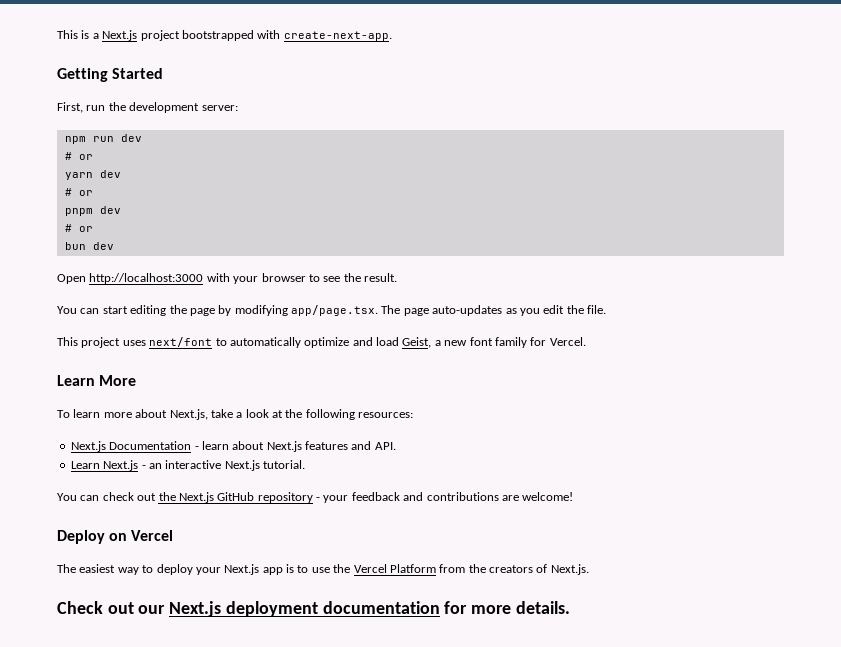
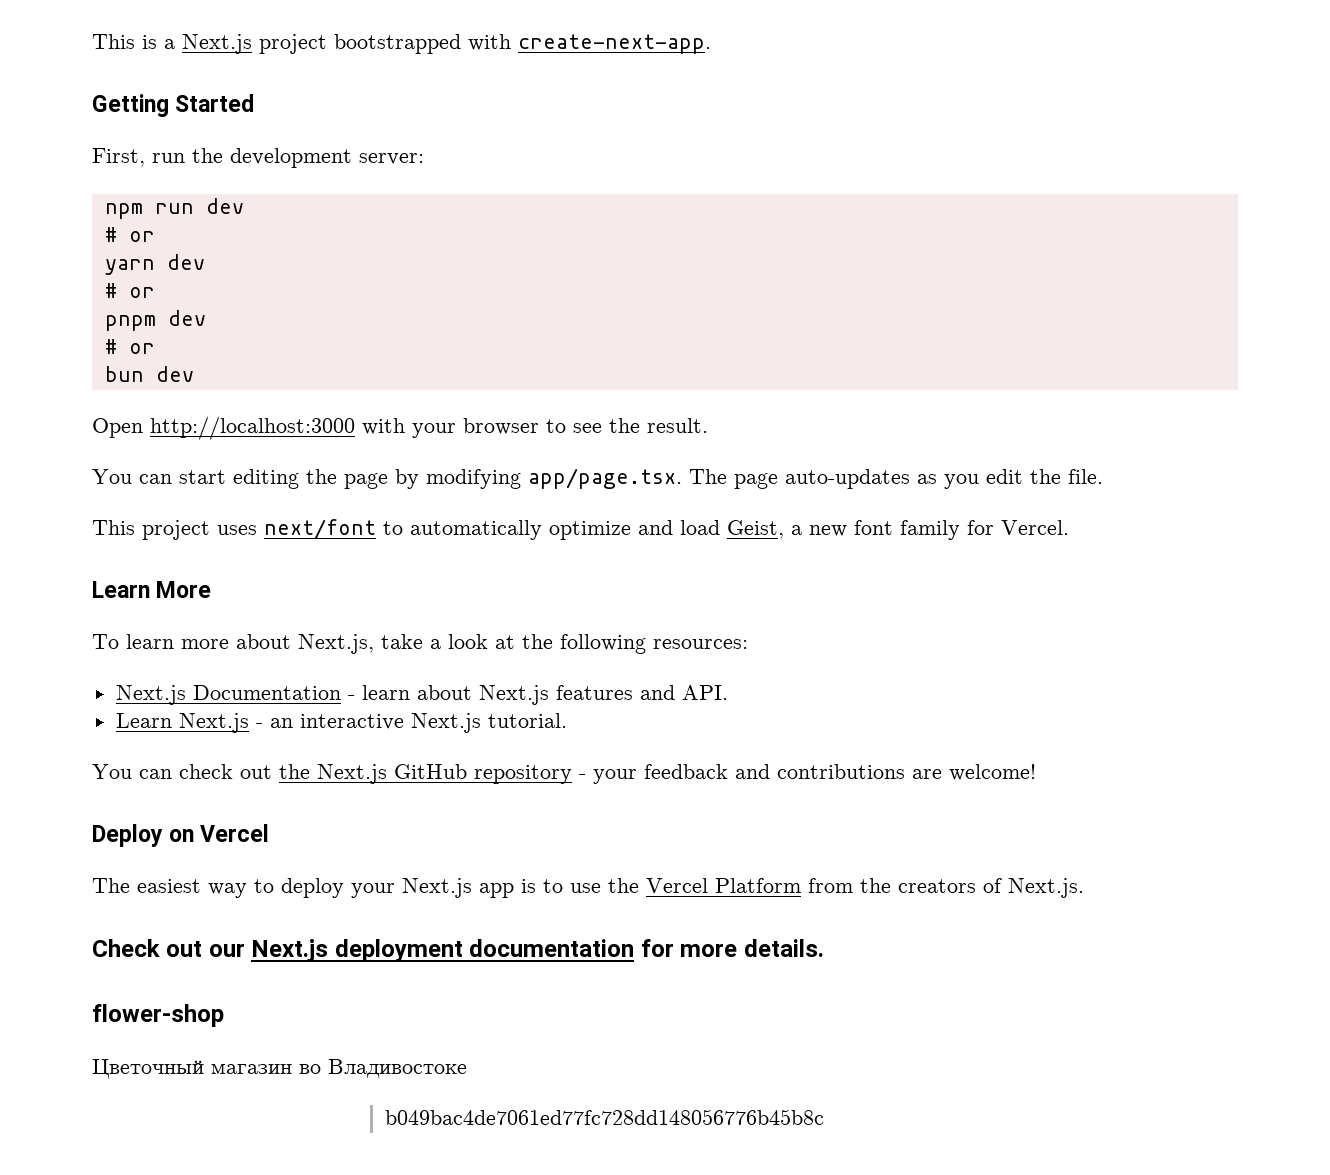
(570, 607) none -> [92,1004,224,1027] [92,1059,467,1079] [385,1109,825,1125] // flower-shop // Цветочный магазин во Владивостоке // b049bac4de7061ed77fc728dd148056776b45b8c

